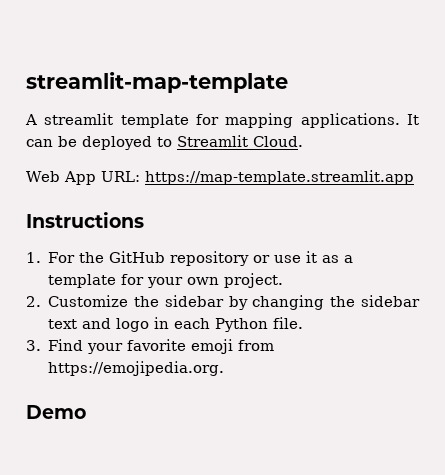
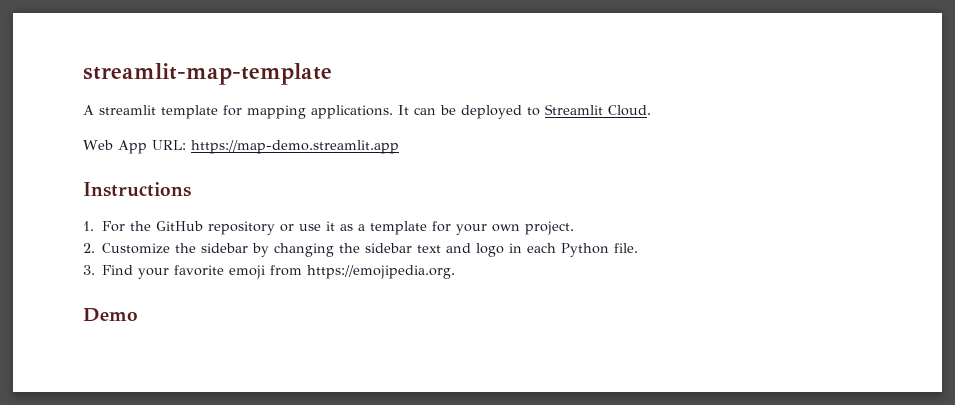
[144,170,414,185] https://map-template.streamlit.app -> [190,140,399,154] https://map-demo.streamlit.app

